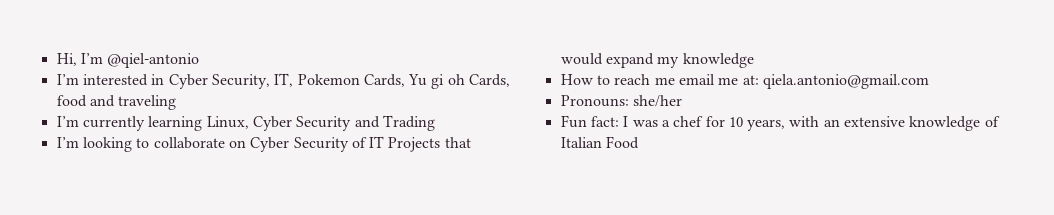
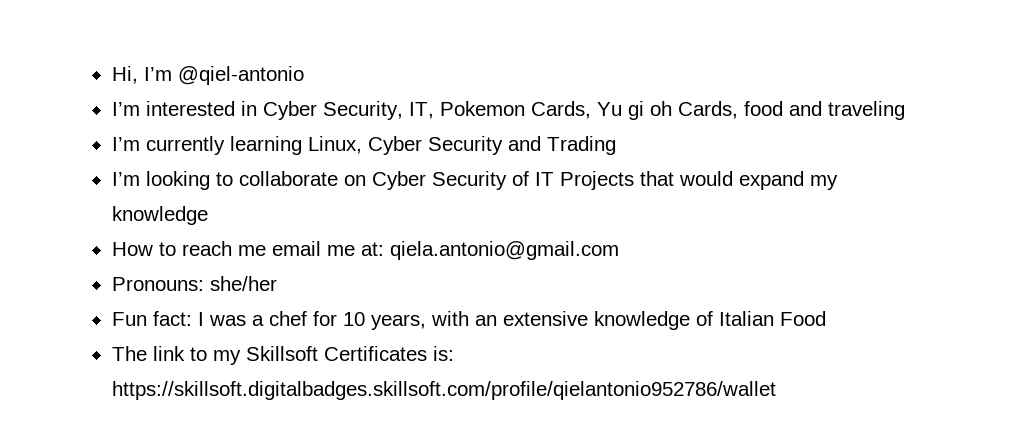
(639, 142) none -> [111,346,454,365] [111,381,776,400] // The link to my Skillsoft Certificates is: https://skillsoft.digitalbadges.skillsoft.com/profile/qielantonio952786/wallet

